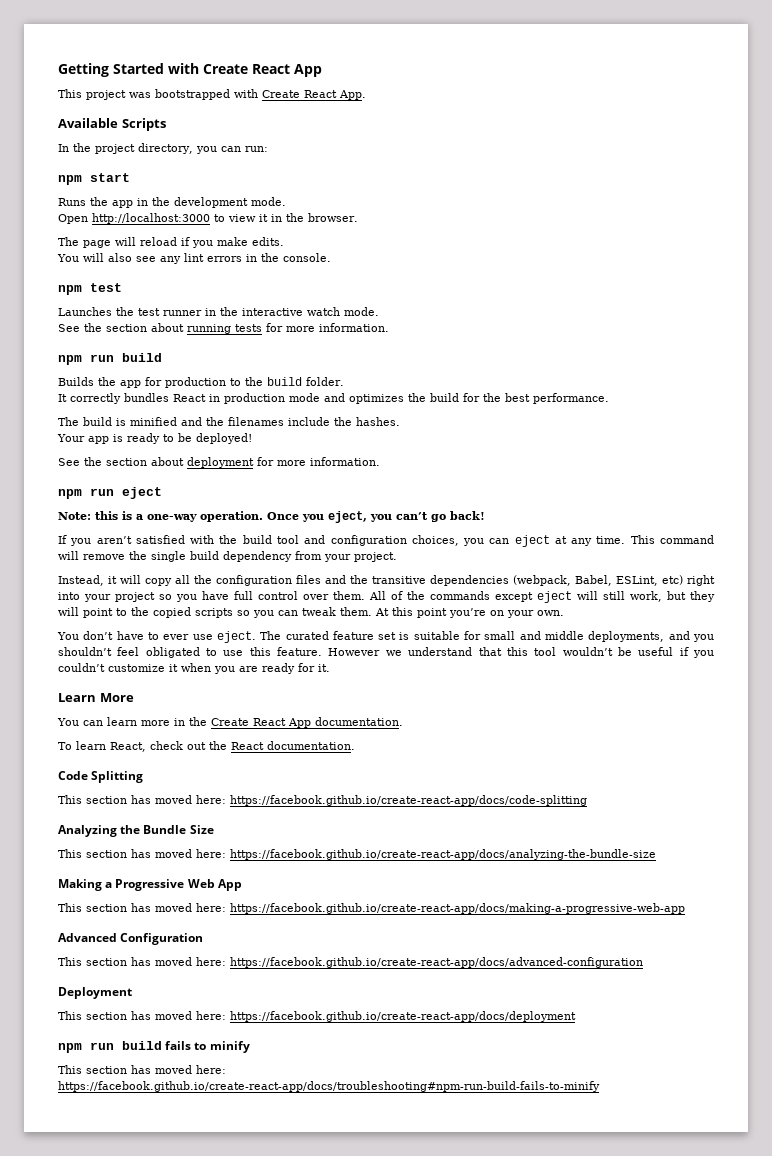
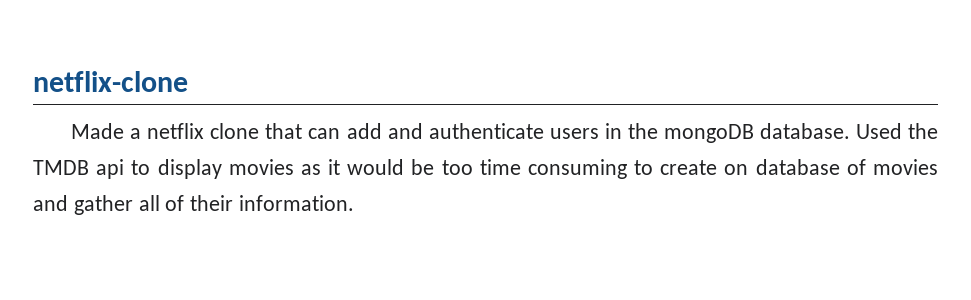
[58,63,322,77] [58,89,366,100] [58,118,166,131] [58,143,268,154] [58,173,130,185] [58,197,286,208] [58,213,358,224] [58,237,284,248] [57,253,331,264] [58,283,122,295] [58,307,379,316] [58,323,389,334] [58,353,162,365] [58,377,344,388] [58,393,609,404] [58,417,400,426] [57,433,252,444] [58,457,380,468] [58,487,162,499] [58,511,485,523] [58,535,715,547] [58,551,397,562] [58,575,715,586] [58,591,715,603] [58,607,564,618] [57,631,714,643] [58,647,715,658] [58,663,330,674] [58,693,134,702] [57,717,403,728] [58,741,355,752] [58,771,144,783] [58,795,587,806] [58,825,214,837] [58,849,656,860] [58,879,242,891] [58,903,685,914] [58,933,204,945] [58,957,643,968] [58,987,132,999] [58,1011,576,1022] [58,1041,250,1053] [58,1065,226,1074] [58,1081,600,1092] Getting Started with Create React App // This project was bootstrapped with Create React App. // Available Scripts // In the project directory, you can run: // npm start // Runs the app in the development mode. // Open http://localhost:3000 to view it in the browser. // The page will reload if you make edits. // You will also see any lint errors in the console. // npm test // Launches the test runner in the interactive watch mode. // See the section about running tests for more information. // npm run build // Builds the app for production to the build folder. // It correctly bundles React in production mode and optimizes the build for the best performance. // The build is minified and the filenames include the hashes. // Your app is ready to be deployed! // See the section about deployment for more information. // npm run eject // Note: this is a one-way operation. Once you eject, you can’t go back! // If you aren’t satisfied with the build tool and configuration choices, you can eject at any time. This command will remove the single build dependency from your project. // Instead, it will copy all the configuration files and the transitive dependencies (webpack, Babel, ESLint, etc) right into your project so you have full control over them. All of the commands except eject will still work, but they will point to the copied scripts so you can tweak them. At this point you’re on your own. // You don’t have to ever use eject. The curated feature set is suitable for small and middle deployments, and you shouldn’t feel obligated to use this feature. However we understand that this tool wouldn’t be useful if you couldn’t customize it when you are ready for it. // Learn More // You can learn more in the Create React App documentation. // To learn React, check out the React documentation. // Code Splitting // This section has moved here: https://facebook.github.io/create-react-app/docs/code-splitting // Analyzing the Bundle Size // This section has moved here: https://facebook.github.io/create-react-app/docs/analyzing-the-bundle-size // Making a Progressive Web App // This section has moved here: https://facebook.github.io/create-react-app/docs/making-a-progressive-web-app // Advanced Configuration // This section has moved here: https://facebook.github.io/create-react-app/docs/advanced-configuration // Deployment // This section has moved here: https://facebook.github.io/create-react-app/docs/deployment // npm run build fails to minify // This section has moved here: https://facebook.github.io/create-react-app/docs/troubleshooting#npm-run-build-fails-to-minify -> [33,71,188,92] [71,123,938,143] [33,159,938,179] [33,195,355,215] netflix-clone // Made a netflix clone that can add and authenticate users in the mongoDB database. Used the TMDB api to display movies as it would be too time consuming to create on database of movies and gather all of their information.

